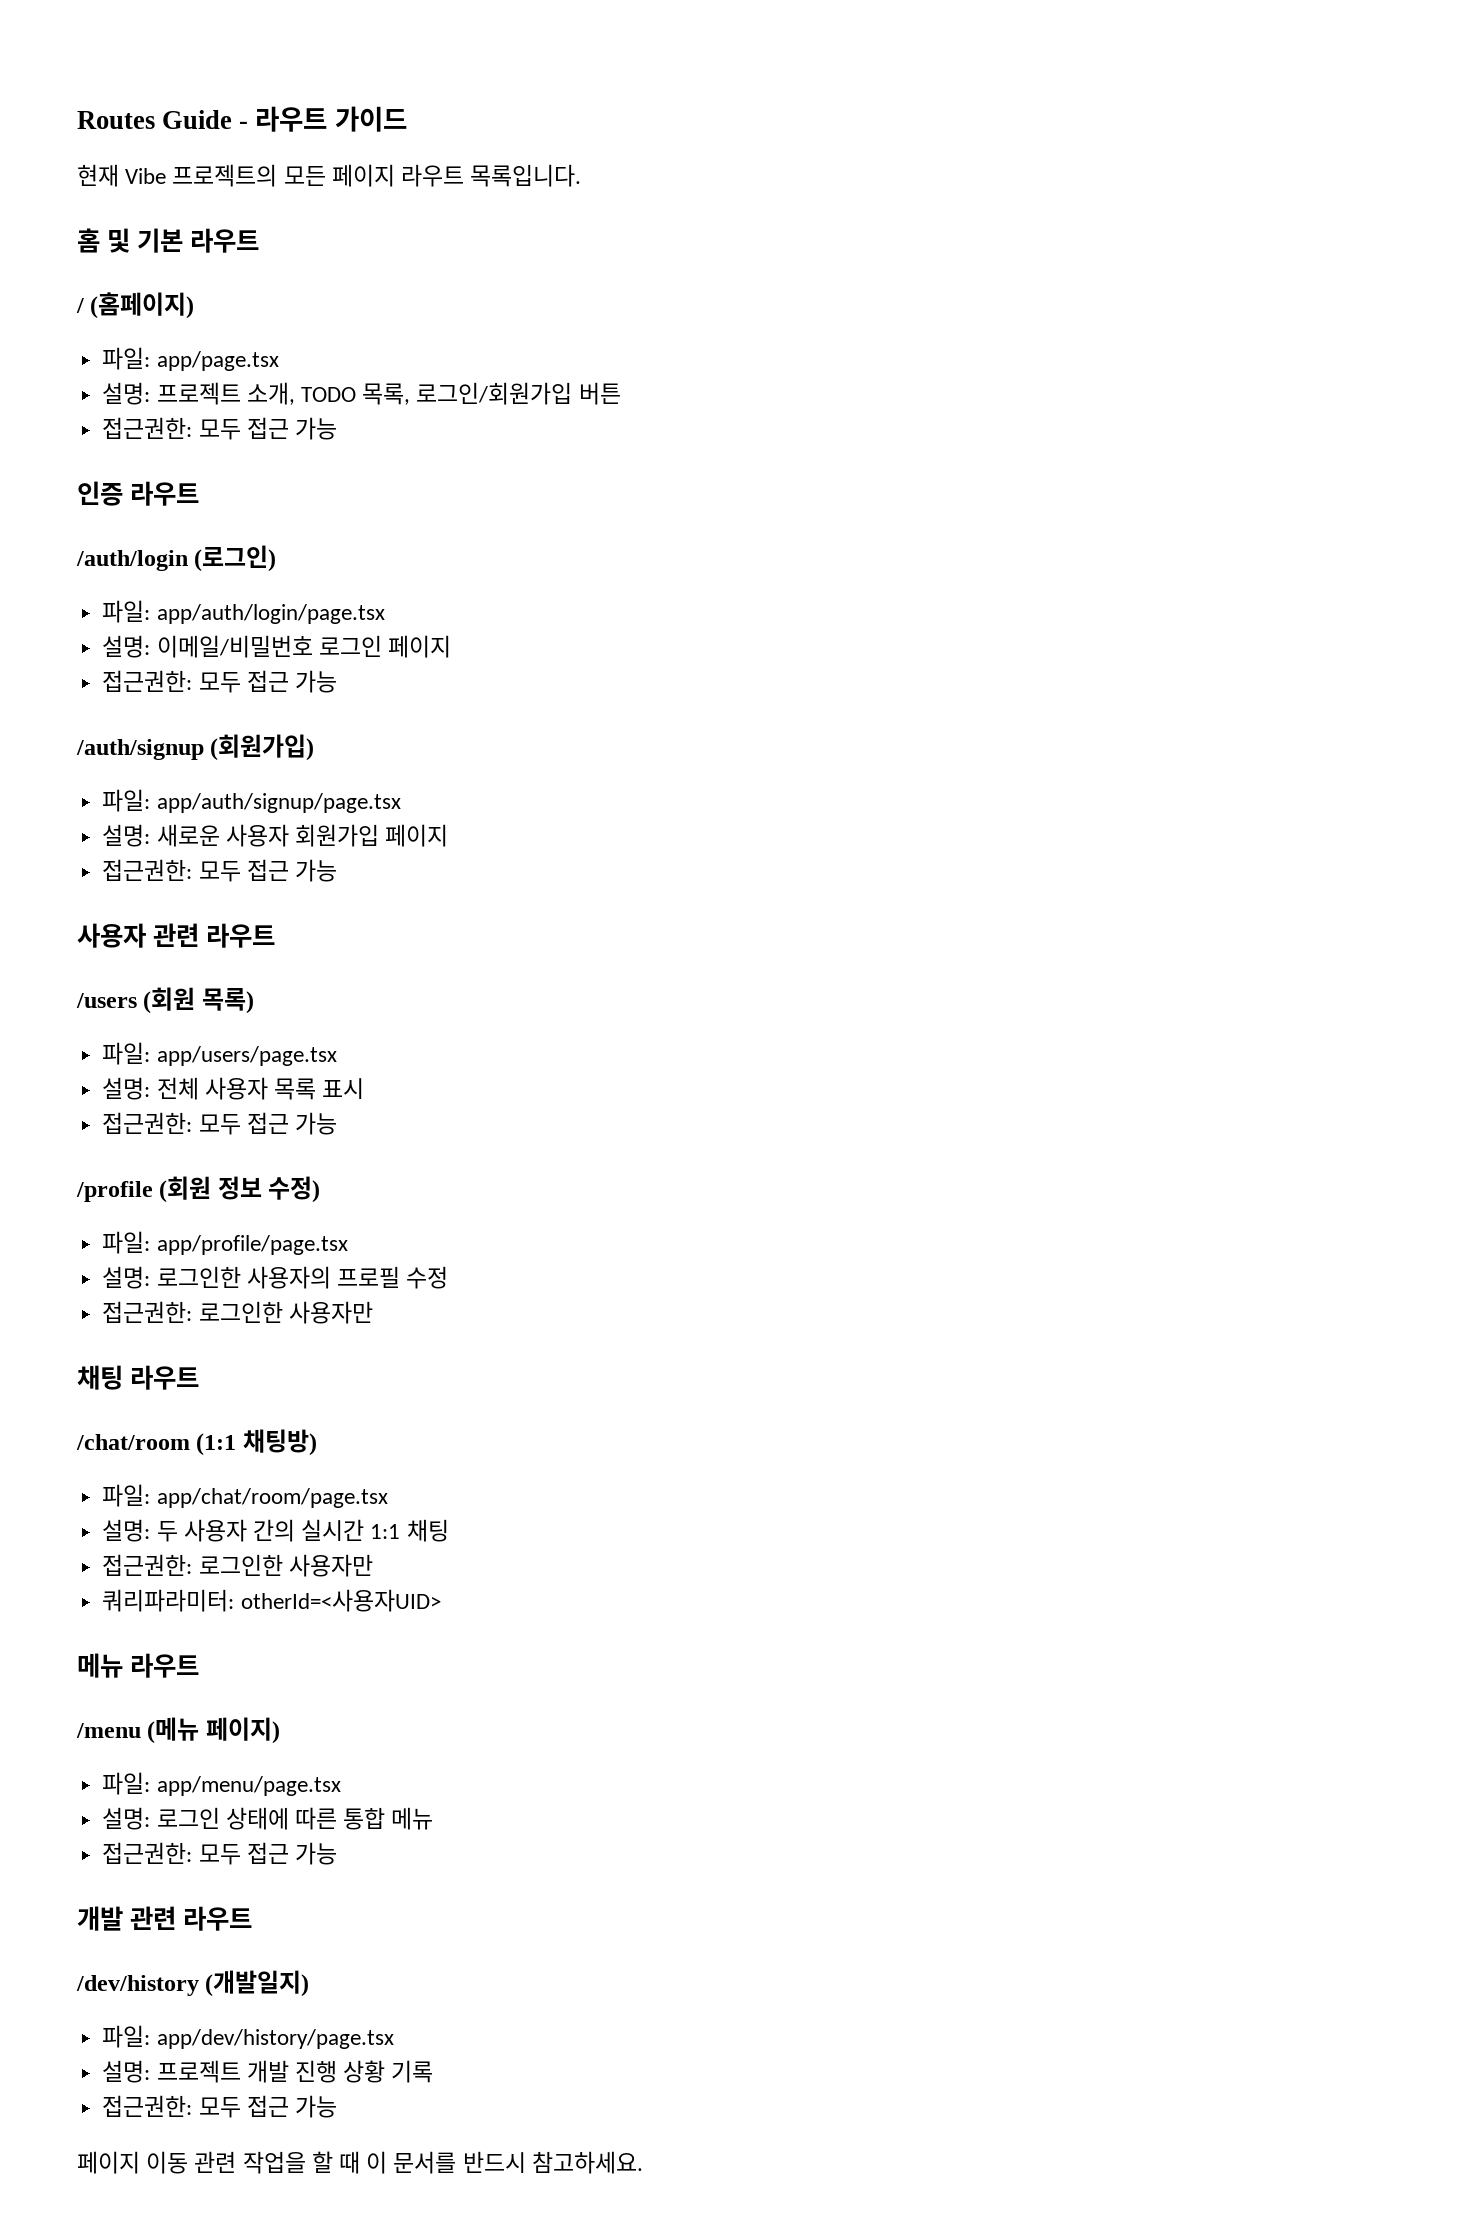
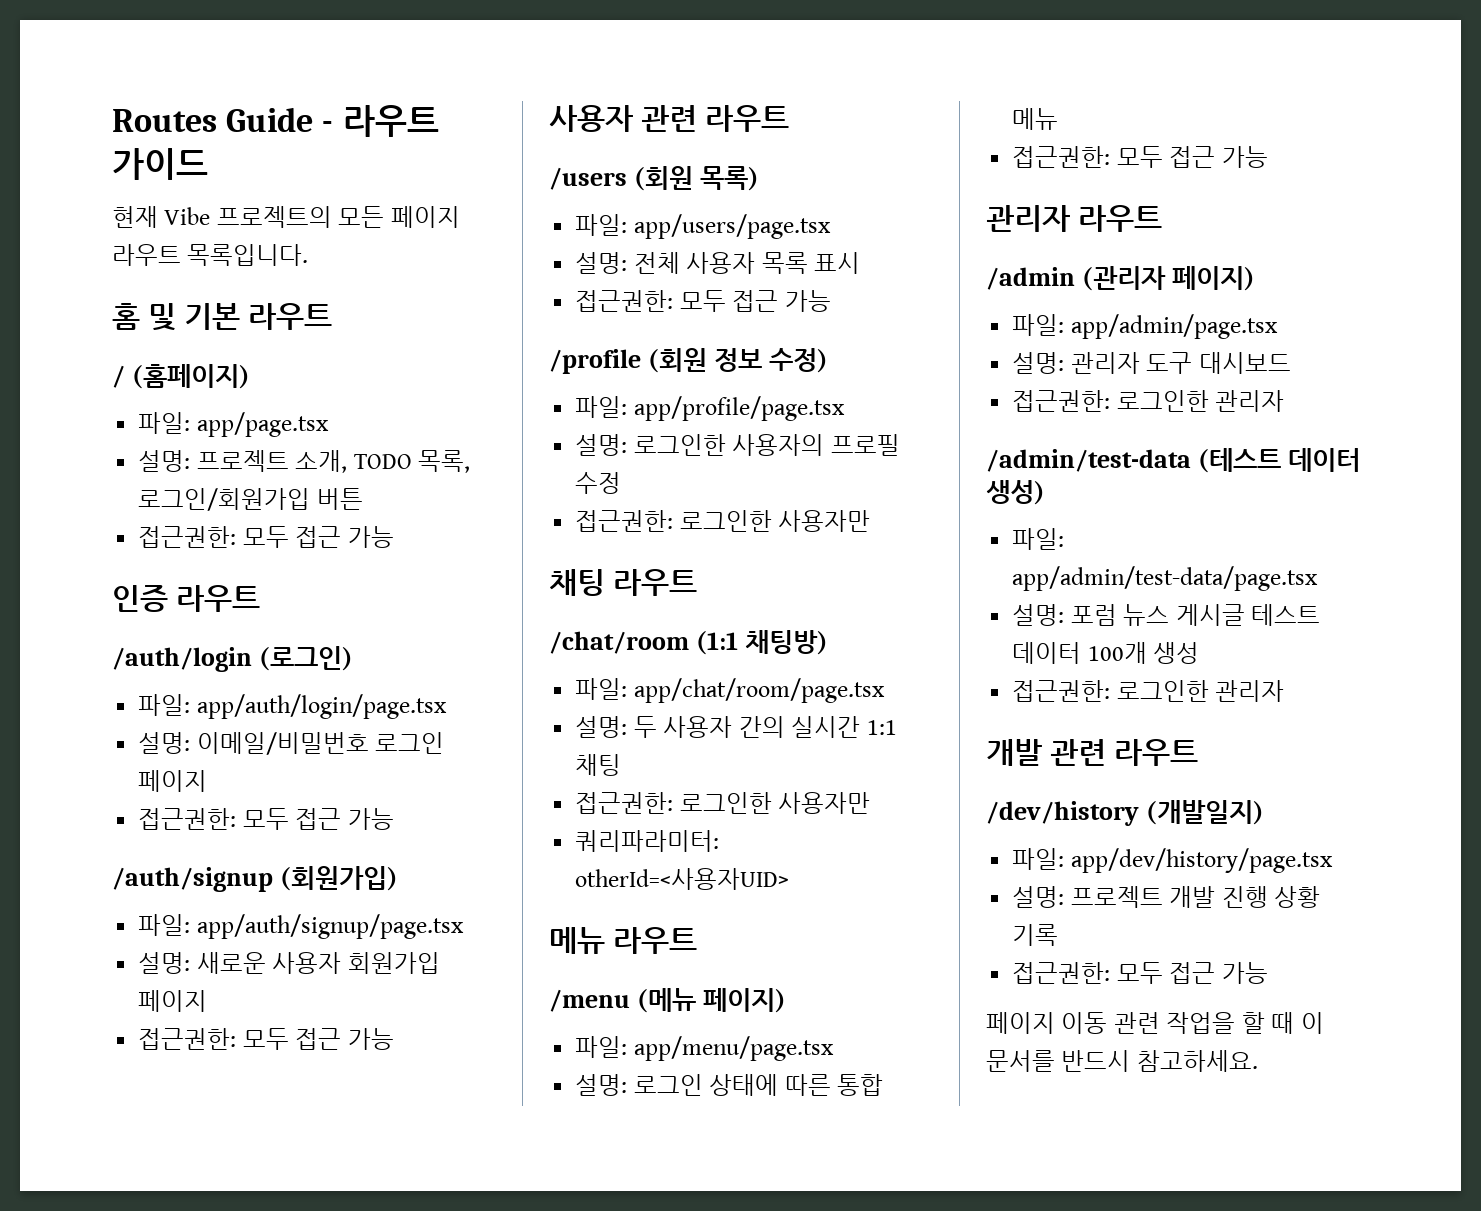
(337, 1853) none -> [986,205,1162,232] [986,266,1255,291] [1012,314,1278,339] [1012,352,1291,374] [1012,390,1285,412] [986,448,1360,473] [986,480,1045,505] [1012,528,1065,550] [1012,566,1319,591] [1012,604,1321,626] [1012,642,1200,664] [1012,680,1285,702] // 관리자 라우트 // /admin (관리자 페이지) // 파일: app/admin/page.tsx // 설명: 관리자 도구 대시보드 // 접근권한: 로그인한 관리자 // /admin/test-data (테스트 데이터 생성) // 파일: app/admin/test-data/page.tsx // 설명: 포럼 뉴스 게시글 테스트 데이터 100개 생성 // 접근권한: 로그인한 관리자

